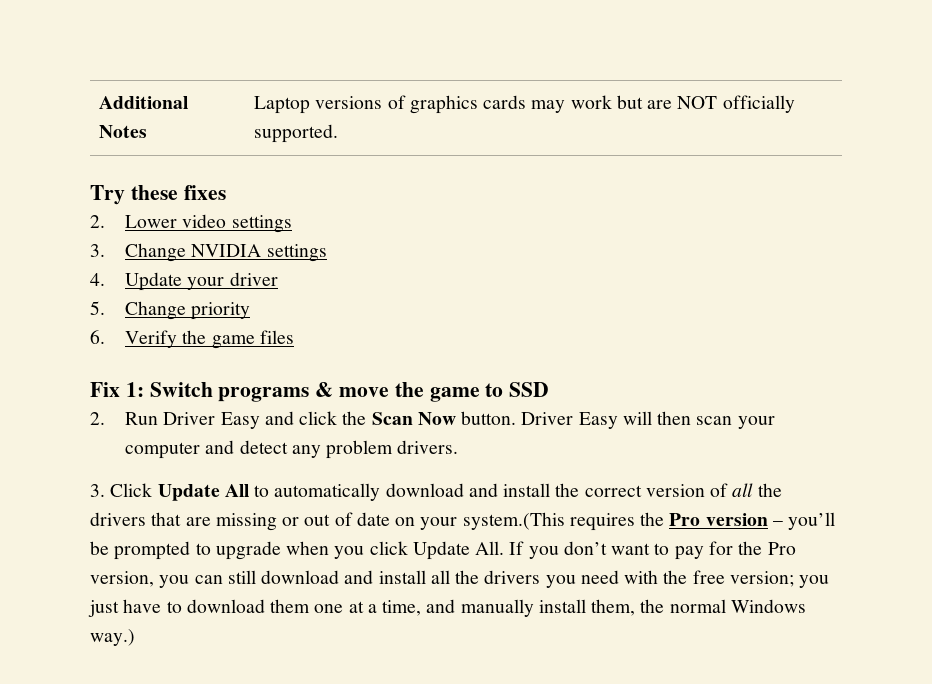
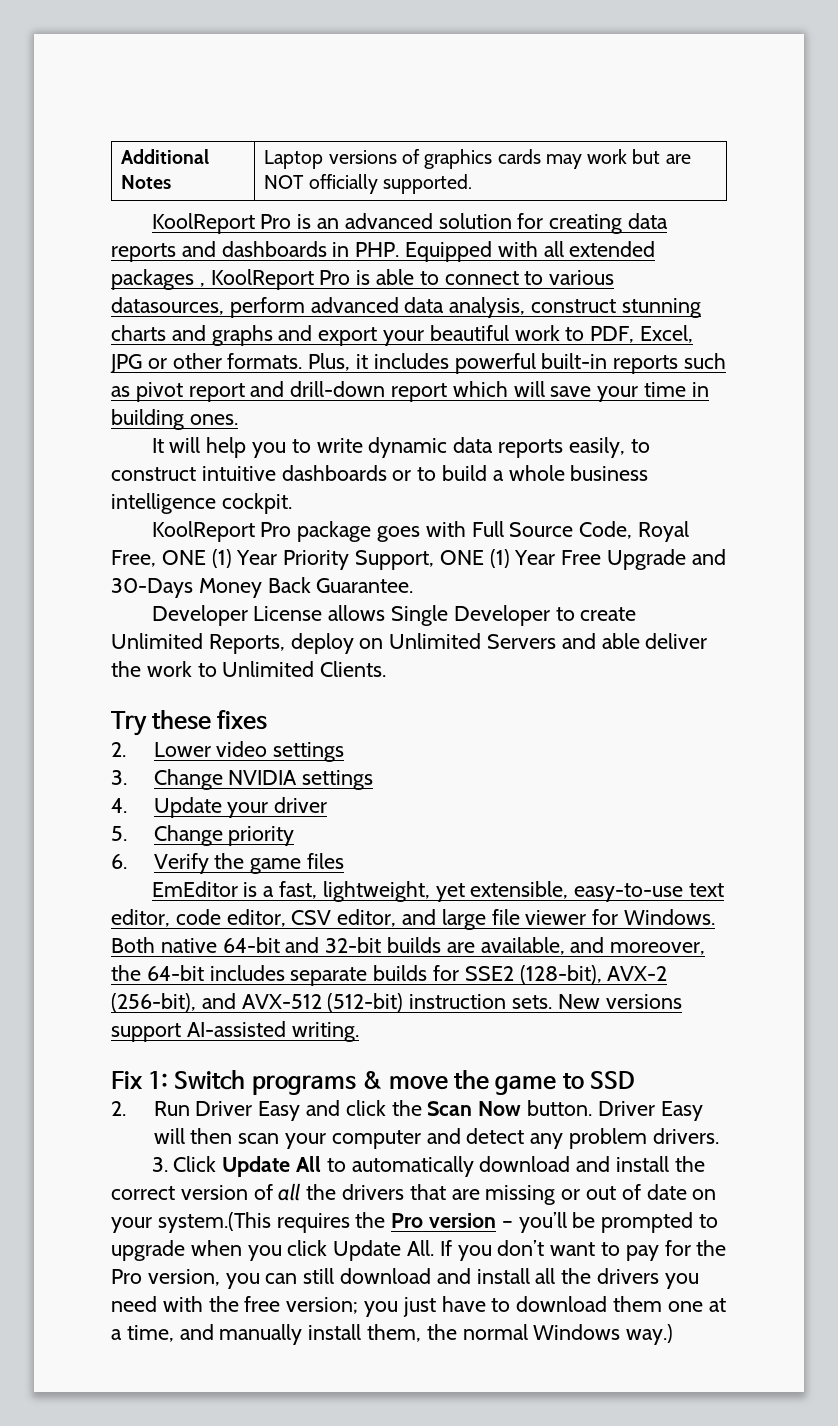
(339, 133) none -> [151,213,669,234] [111,241,656,262] [111,269,615,290] [111,297,701,318] [111,325,694,346] [110,353,727,374] [111,381,709,402] [111,409,238,430] [151,437,650,458] [111,465,649,481] [111,493,292,514] [151,521,690,542] [111,549,726,570] [111,577,414,598] [151,605,637,626] [111,633,708,654] [111,661,387,677] // KoolReport Pro is an advanced solution for creating data reports and dashboards in PHP. Equipped with all extended packages , KoolReport Pro is able to connect to various datasources, perform advanced data analysis, construct stunning charts and graphs and export your beautiful work to PDF, Excel, JPG or other formats. Plus, it includes powerful built-in reports such as pivot report and drill-down report which will save your time in building ones. // It will help you to write dynamic data reports easily, to construct intuitive dashboards or to build a whole business intelligence cockpit. // KoolReport Pro package goes with Full Source Code, Royal Free, ONE (1) Year Priority Support, ONE (1) Year Free Upgrade and 30-Days Money Back Guarantee. // Developer License allows Single Developer to create Unlimited Reports, deploy on Unlimited Servers and able deliver the work to Unlimited Clients.
(294, 337) none -> [151,881,725,902] [111,909,716,930] [111,937,706,955] [111,965,668,986] [111,993,682,1012] [111,1021,359,1042] // EmEditor is a fast, lightweight, yet extensible, easy-to-use text editor, code editor, CSV editor, and large file viewer for Windows. Both native 64-bit and 32-bit builds are available, and moreover, the 64-bit includes separate builds for SSE2 (128-bit), AVX-2 (256-bit), and AVX-512 (512-bit) instruction sets. New versions support AI-assisted writing.

